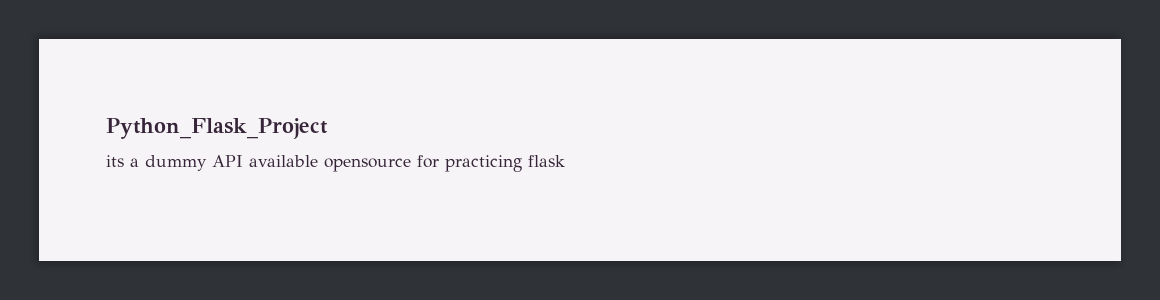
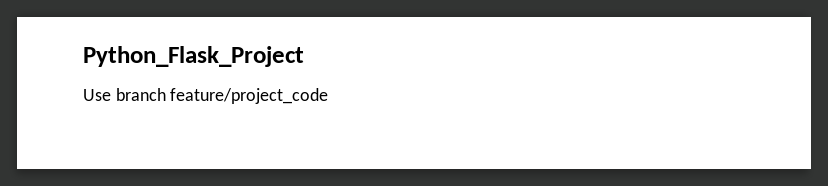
[106,155,565,172] its a dummy API available opensource for practicing flask -> [83,88,329,104] Use branch feature/project_code

